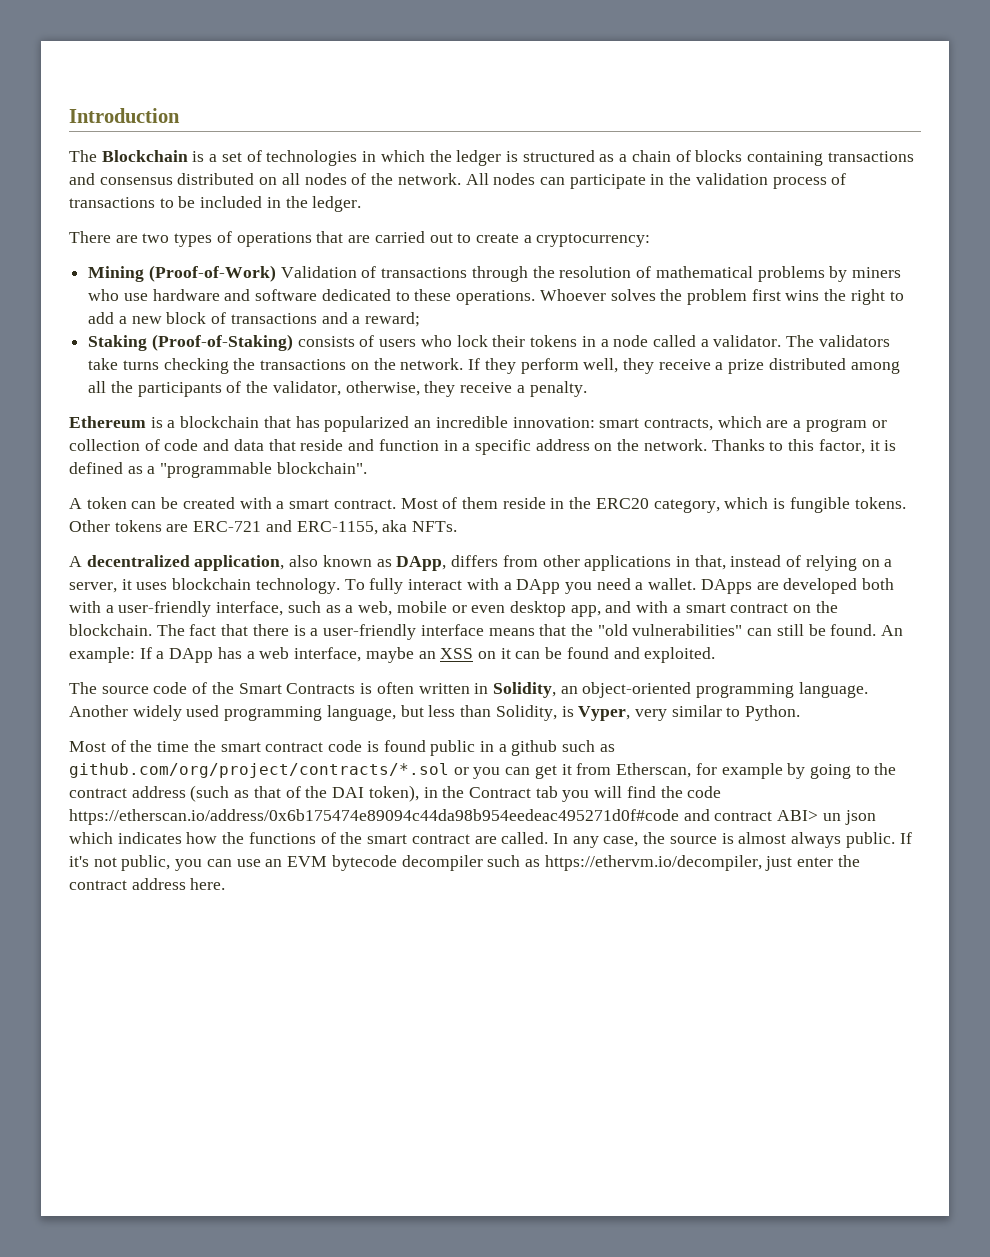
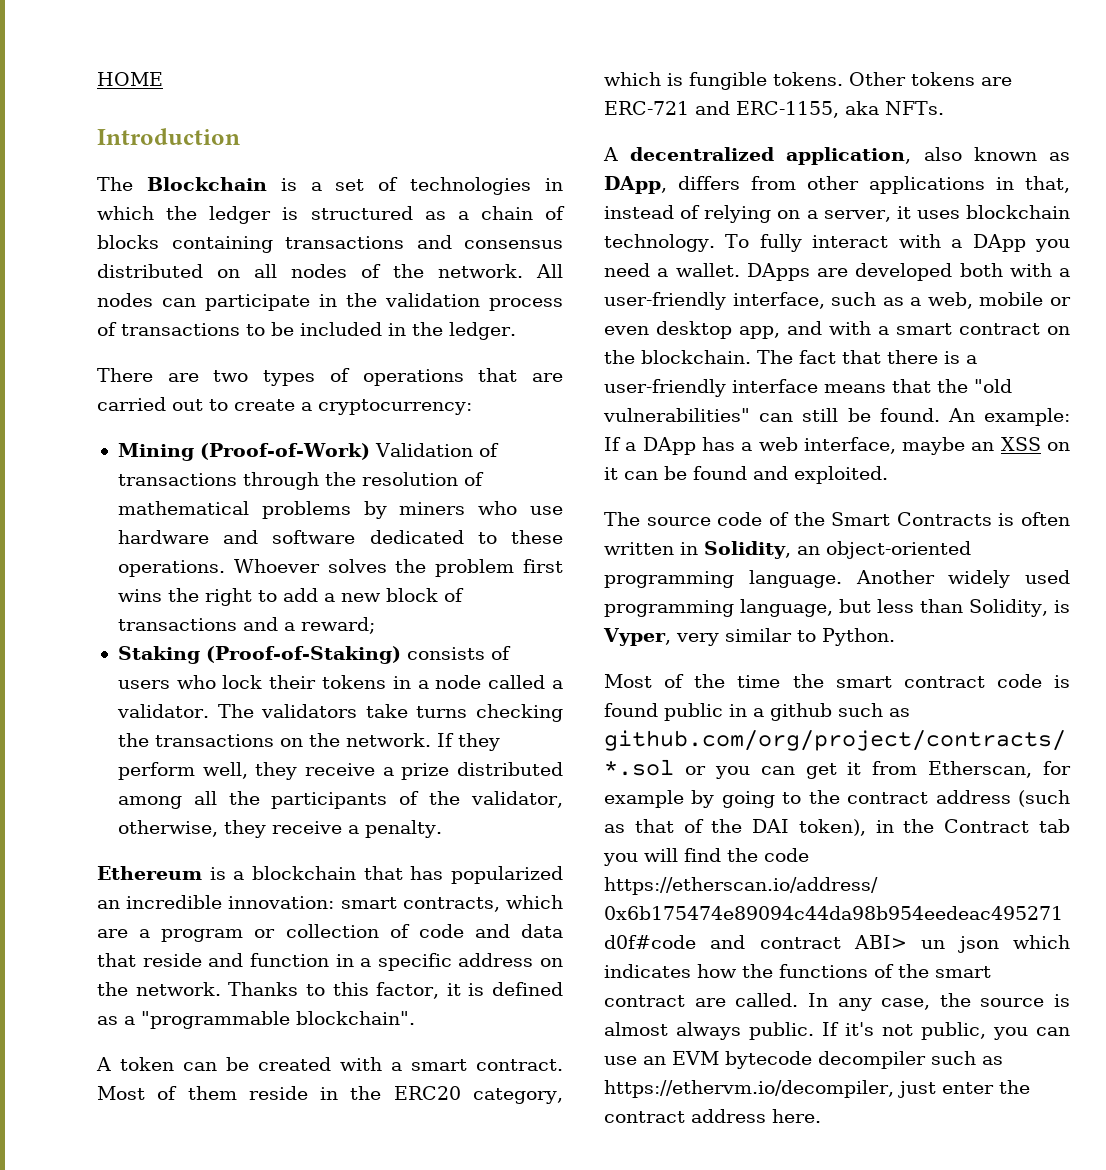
(69, 115) none -> [97,72,163,86] HOME //

